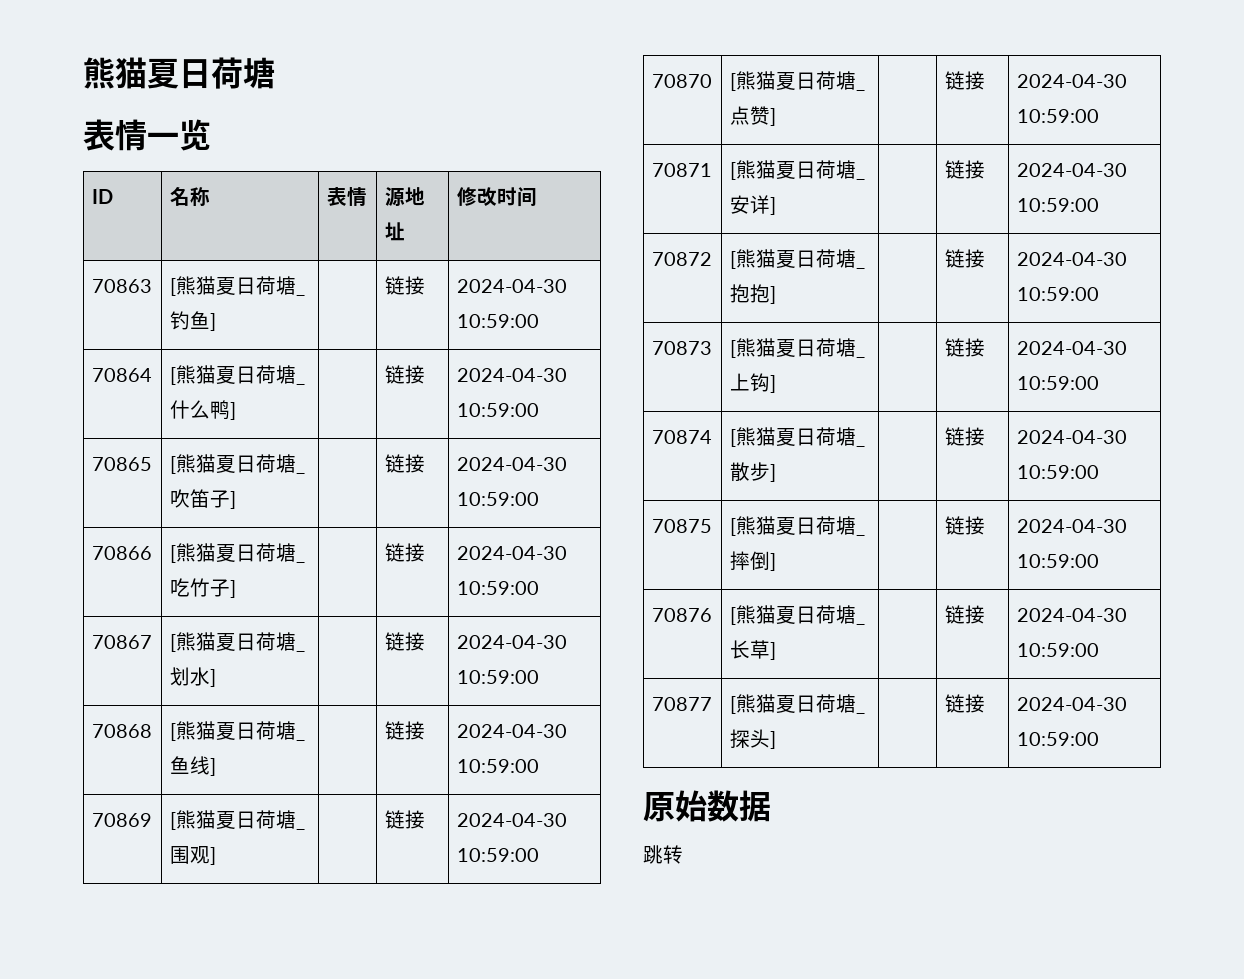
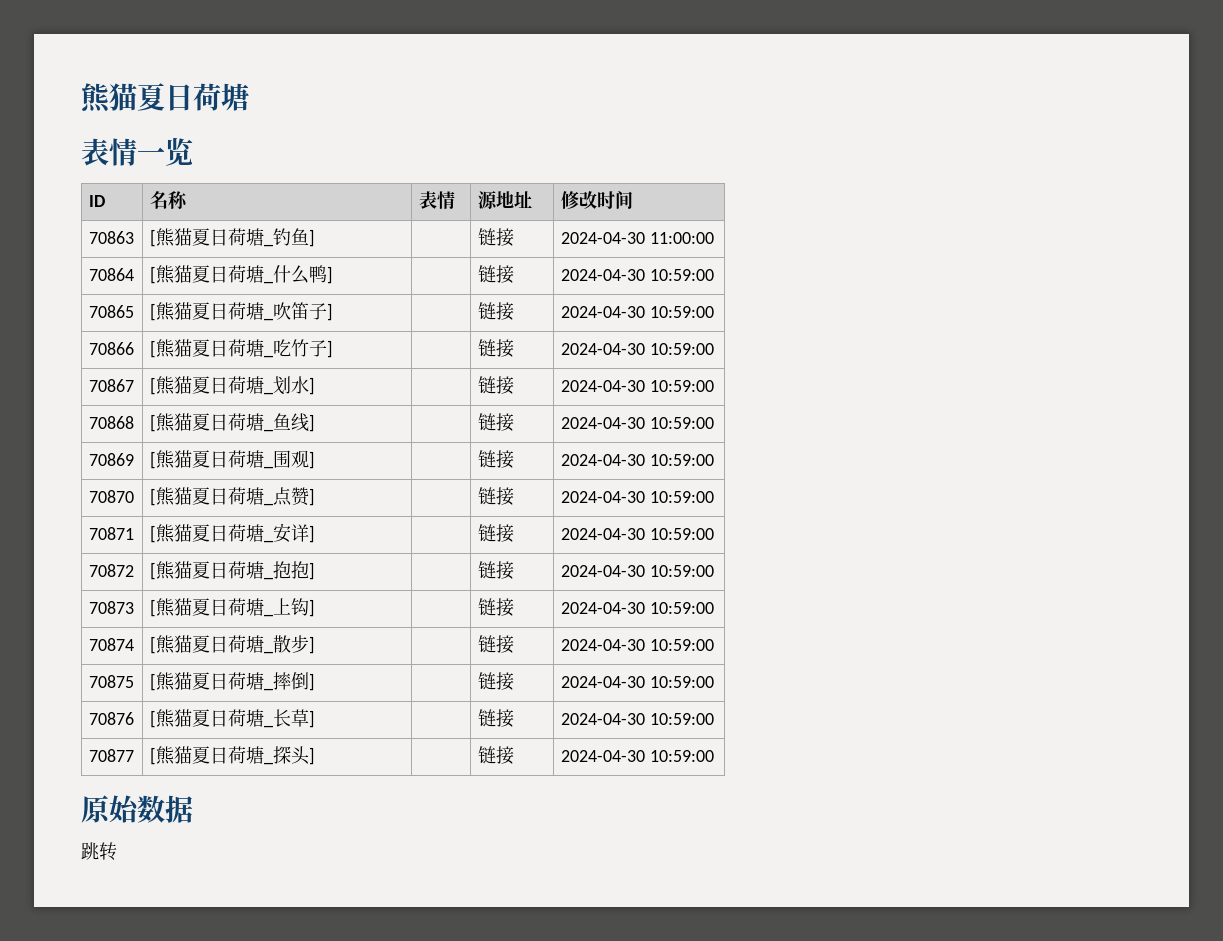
[456,314,539,328] 10:59:00 -> [649,232,714,244] 11:00:00

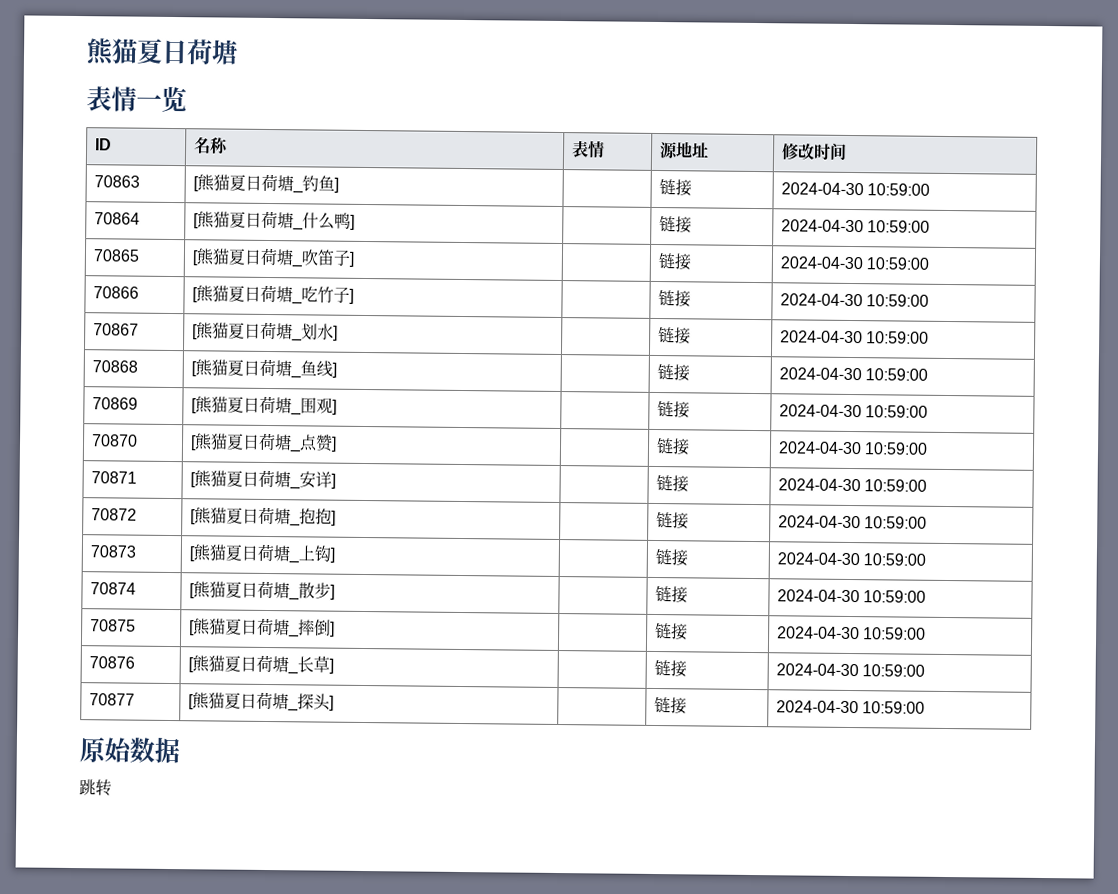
[649,232,714,244] 11:00:00 -> [866,183,930,196] 10:59:00

